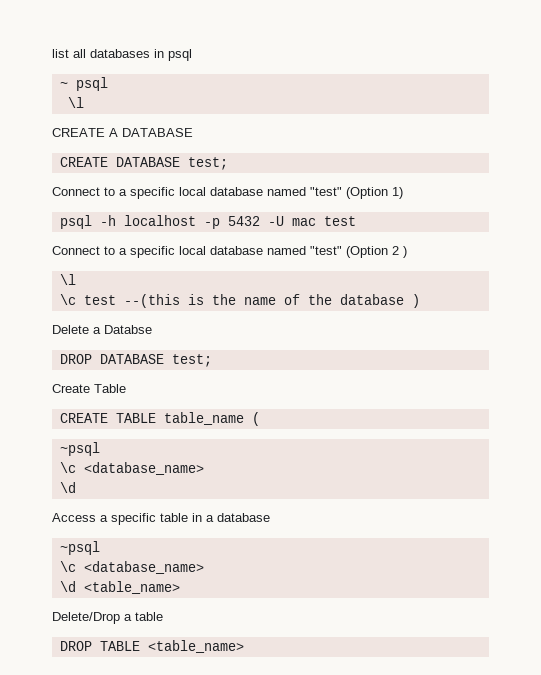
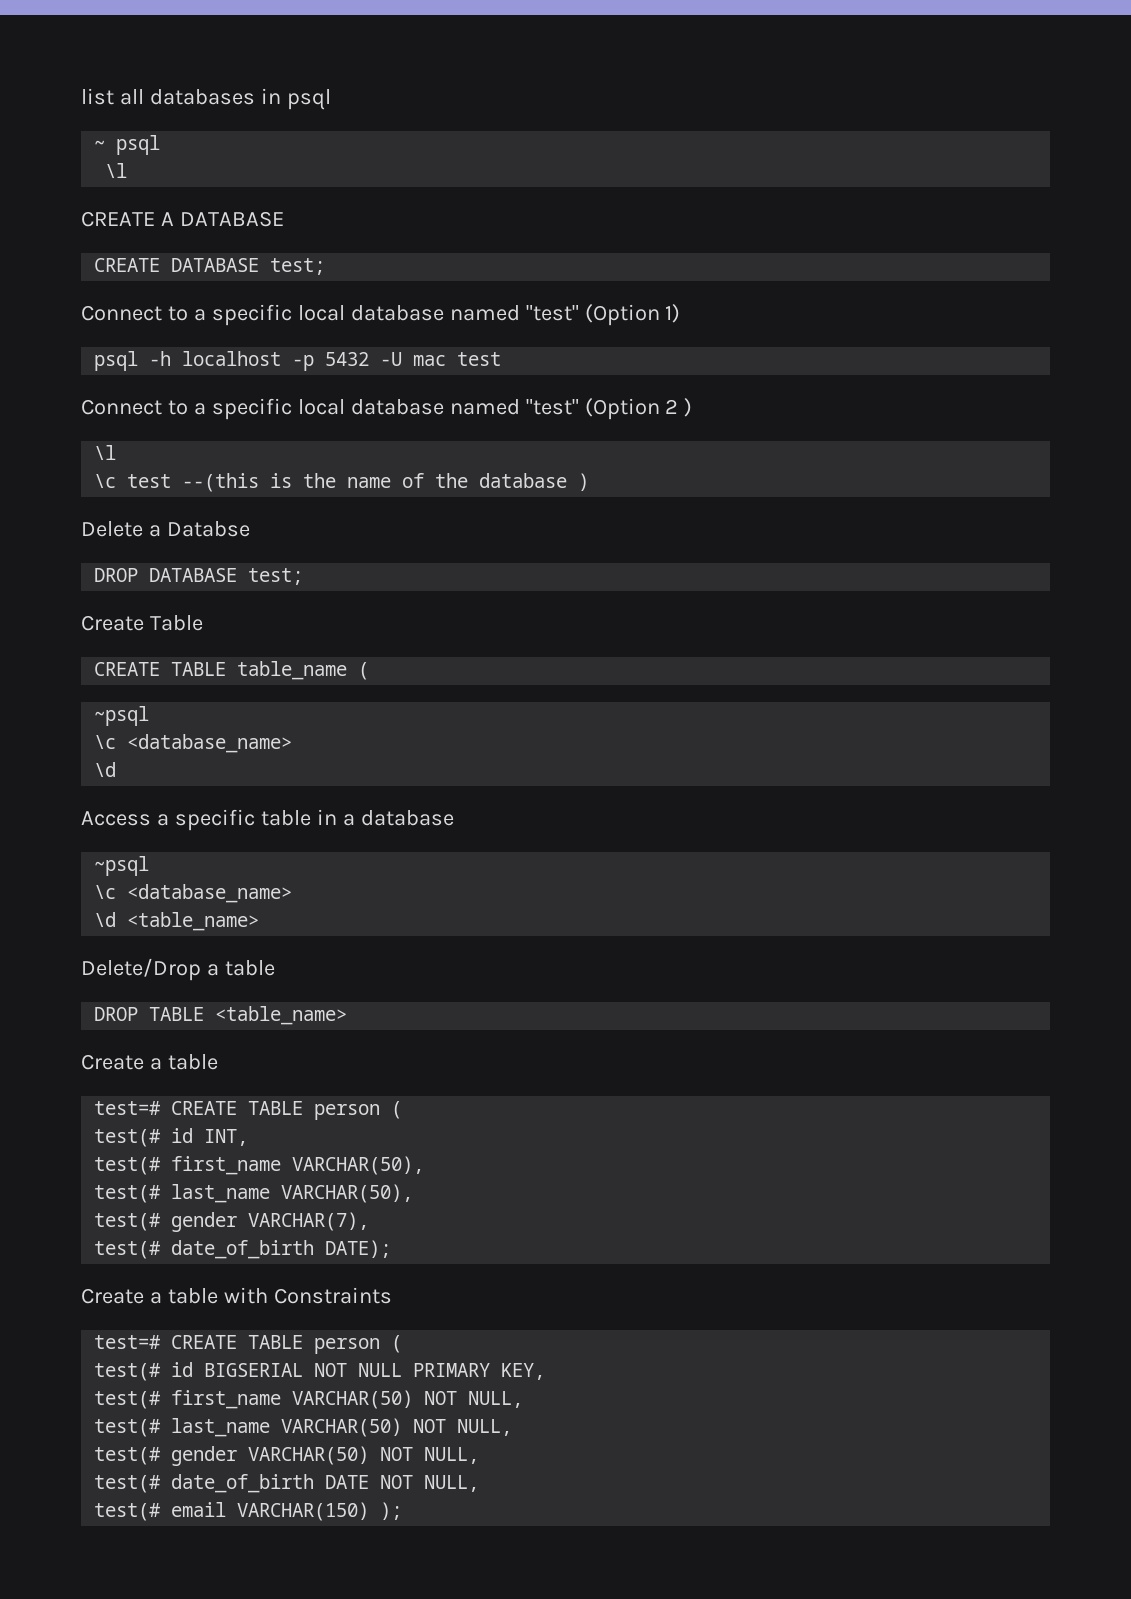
(244, 646) none -> [81,1054,218,1070] [94,1101,403,1120] [94,1128,249,1147] [94,1156,425,1175] [94,1184,414,1203] [94,1212,370,1232] [94,1240,392,1259] [81,1287,392,1304] [94,1335,403,1354] [94,1362,546,1381] [94,1390,524,1409] [94,1418,513,1437] [94,1446,480,1466] [94,1474,480,1493] [94,1502,403,1521] // Create a table // test=# CREATE TABLE person ( // test(# id INT, // test(# first_name VARCHAR(50), // test(# last_name VARCHAR(50), // test(# gender VARCHAR(7), // test(# date_of_birth DATE); // Create a table with Constraints // test=# CREATE TABLE person ( // test(# id BIGSERIAL NOT NULL PRIMARY KEY, // test(# first_name VARCHAR(50) NOT NULL, // test(# last_name VARCHAR(50) NOT NULL, // test(# gender VARCHAR(50) NOT NULL, // test(# date_of_birth DATE NOT NULL, // test(# email VARCHAR(150) );

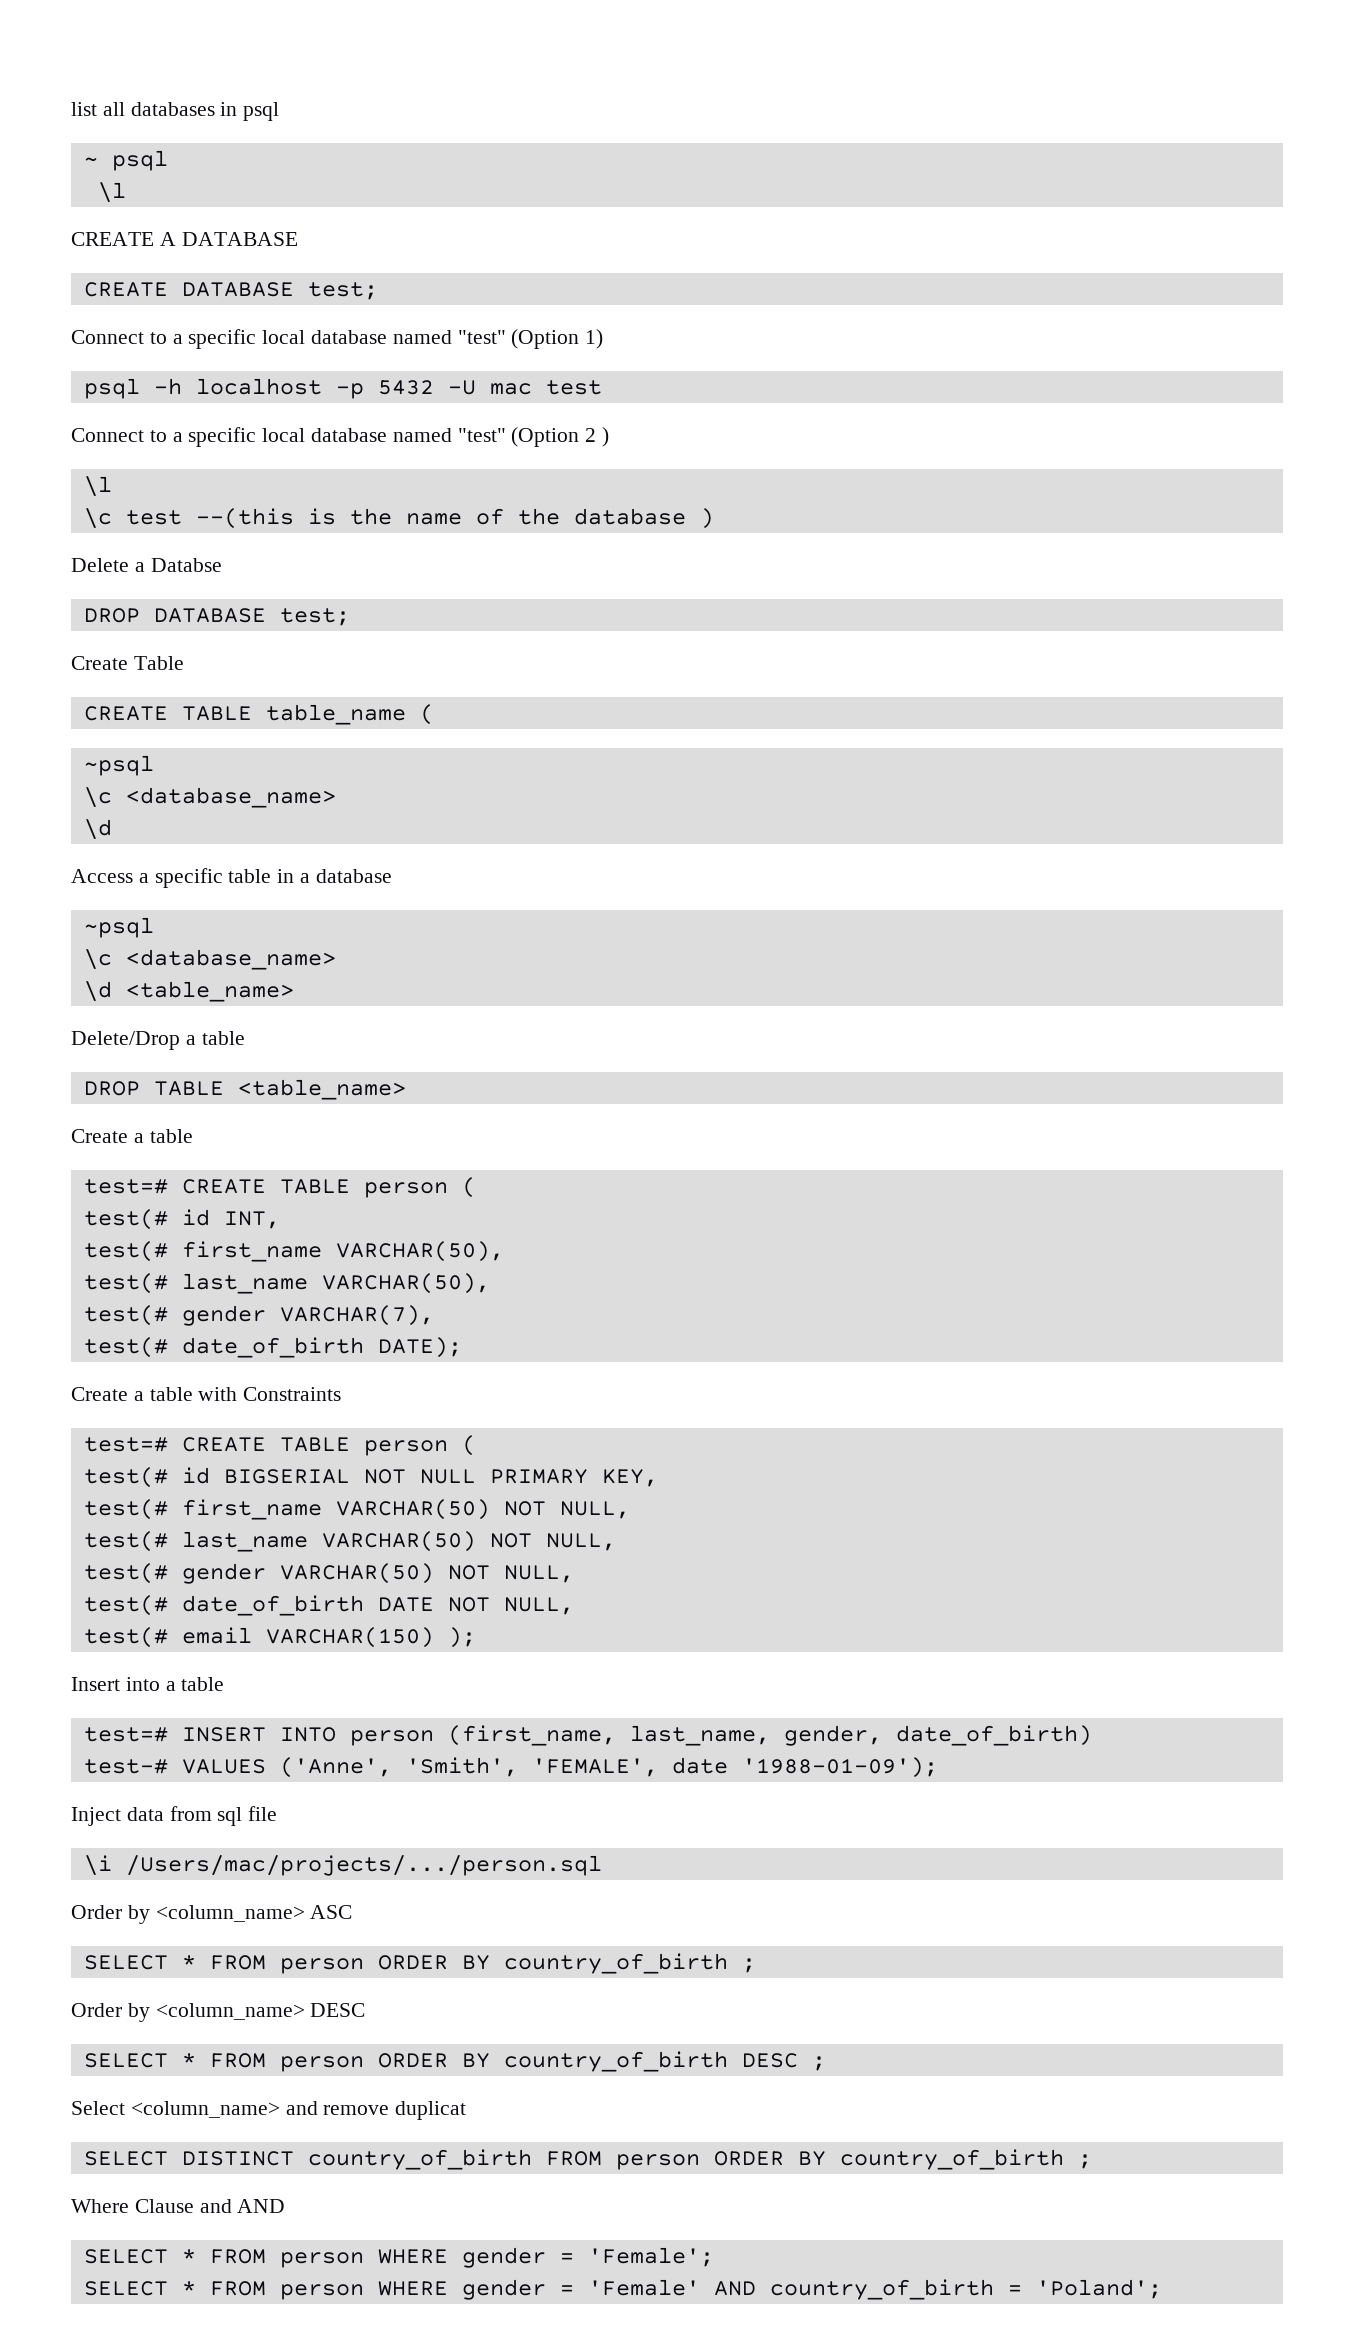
(403, 1511) none -> [71,1677,225,1691] [83,1725,1092,1746] [83,1757,938,1778] [71,1806,278,1826] [83,1855,602,1876] [71,1905,353,1924] [83,1953,756,1974] [71,2003,366,2022] [83,2051,826,2072] [71,2101,467,2120] [83,2149,1092,2170] [71,2199,286,2213] [83,2247,714,2268] [83,2279,1162,2300] // Insert into a table // test=# INSERT INTO person (first_name, last_name, gender, date_of_birth) // test-# VALUES ('Anne', 'Smith', 'FEMALE', date '1988-01-09'); // Inject data from sql file // \i /Users/mac/projects/.../person.sql // Order by <column_name> ASC // SELECT * FROM person ORDER BY country_of_birth ; // Order by <column_name> DESC // SELECT * FROM person ORDER BY country_of_birth DESC ; // Select <column_name> and remove duplicat // SELECT DISTINCT country_of_birth FROM person ORDER BY country_of_birth ; // Where Clause and AND // SELECT * FROM person WHERE gender = 'Female'; // SELECT * FROM person WHERE gender = 'Female' AND country_of_birth = 'Poland';

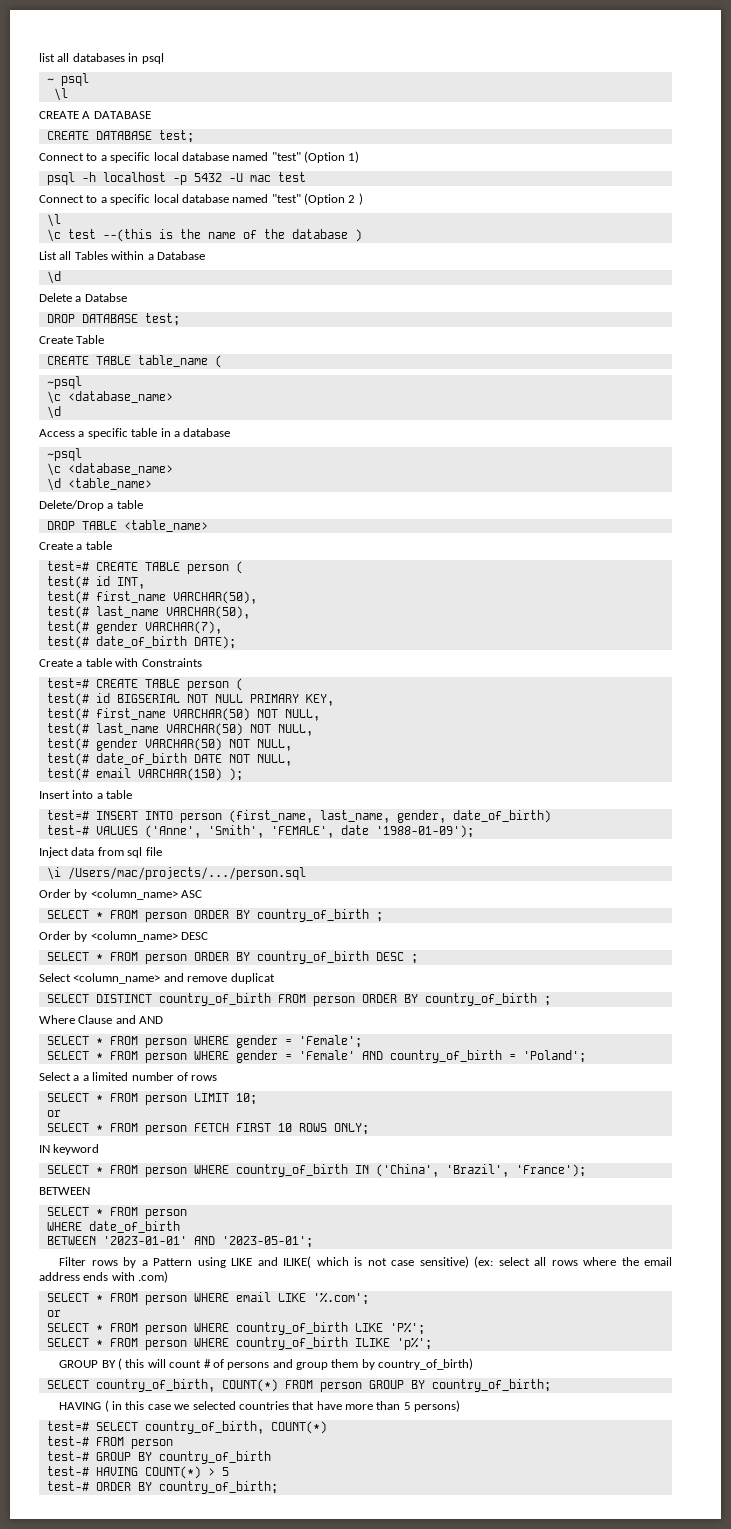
(714, 518) none -> [39,251,205,260] [46,271,61,284] // List all Tables within a Database // \d
(1162, 2289) none -> [39,1072,218,1081] [46,1093,257,1105] [46,1110,61,1117] [46,1123,369,1135] [39,1144,100,1155] [46,1164,586,1177] [39,1187,90,1195] [46,1207,187,1219] [46,1221,180,1233] [46,1236,313,1248] [59,1256,673,1268] [39,1271,169,1283] [46,1292,369,1305] [46,1310,61,1317] [46,1322,425,1335] [46,1337,432,1350] [59,1358,474,1370] [46,1379,551,1392] [59,1400,461,1412] [46,1421,327,1434] [46,1436,173,1449] [46,1451,271,1464] [46,1466,229,1479] [46,1481,278,1494] // Select a a limited number of rows // SELECT * FROM person LIMIT 10; // or // SELECT * FROM person FETCH FIRST 10 ROWS ONLY; // IN keyword // SELECT * FROM person WHERE country_of_birth IN ('China', 'Brazil', 'France'); // BETWEEN // SELECT * FROM person // WHERE date_of_birth // BETWEEN '2023-01-01' AND '2023-05-01'; // Filter rows by a Pattern using LIKE and ILIKE( which is not case sensitive) (ex: select all rows where the email address ends with .com) // SELECT * FROM person WHERE email LIKE '%.com'; // or // SELECT * FROM person WHERE country_of_birth LIKE 'P%'; // SELECT * FROM person WHERE country_of_birth ILIKE 'p%'; // GROUP BY ( this will count # of persons and group them by country_of_birth) // SELECT country_of_birth, COUNT(*) FROM person GROUP BY country_of_birth; // HAVING ( in this case we selected countries that have more than 5 persons) // test=# SELECT country_of_birth, COUNT(*) // test-# FROM person // test-# GROUP BY country_of_birth // test-# HAVING COUNT(*) > 5 // test-# ORDER BY country_of_birth;

